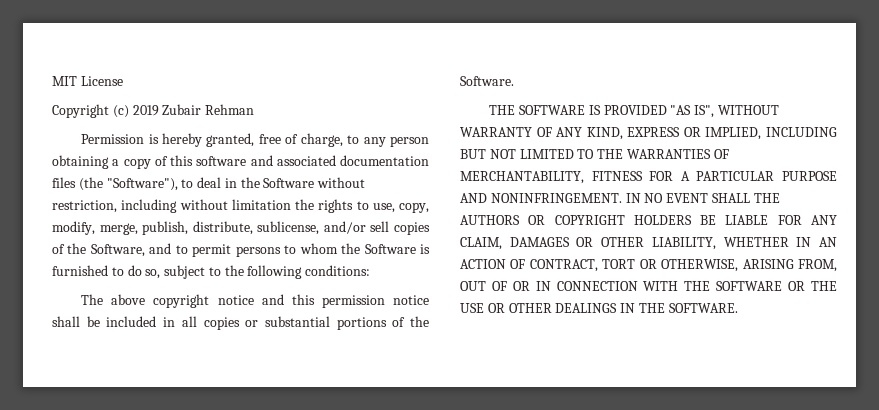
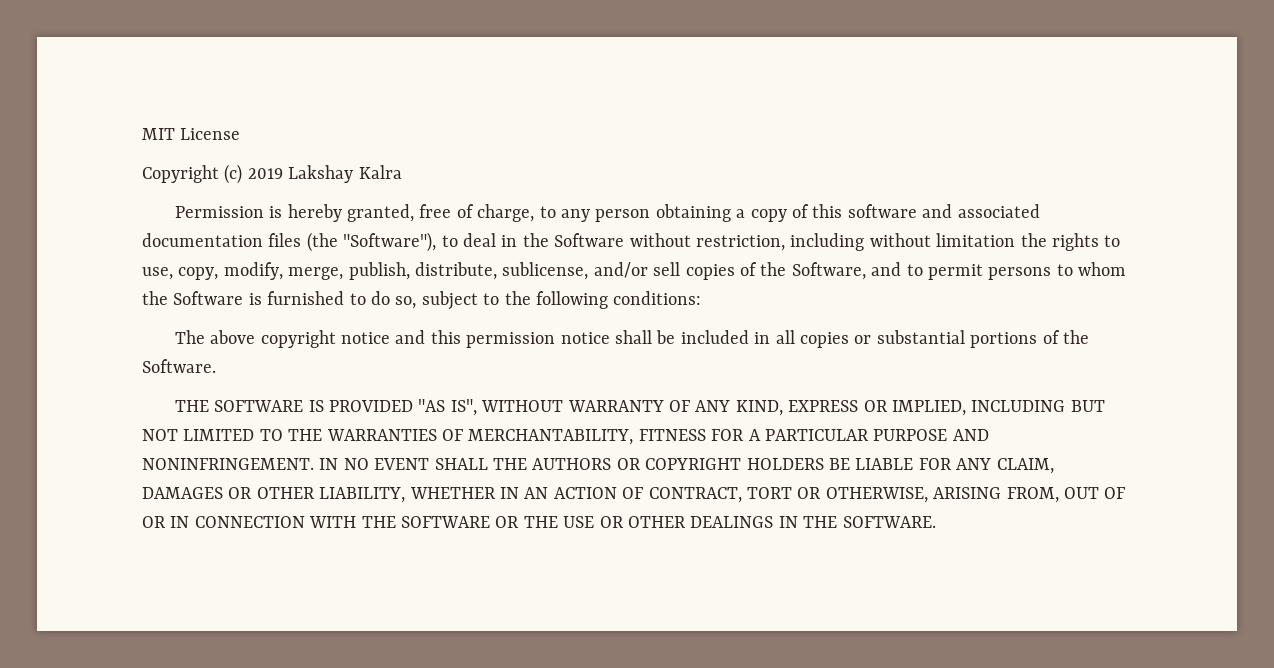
[162,104,255,115] Zubair Rehman -> [288,165,402,183] Lakshay Kalra

